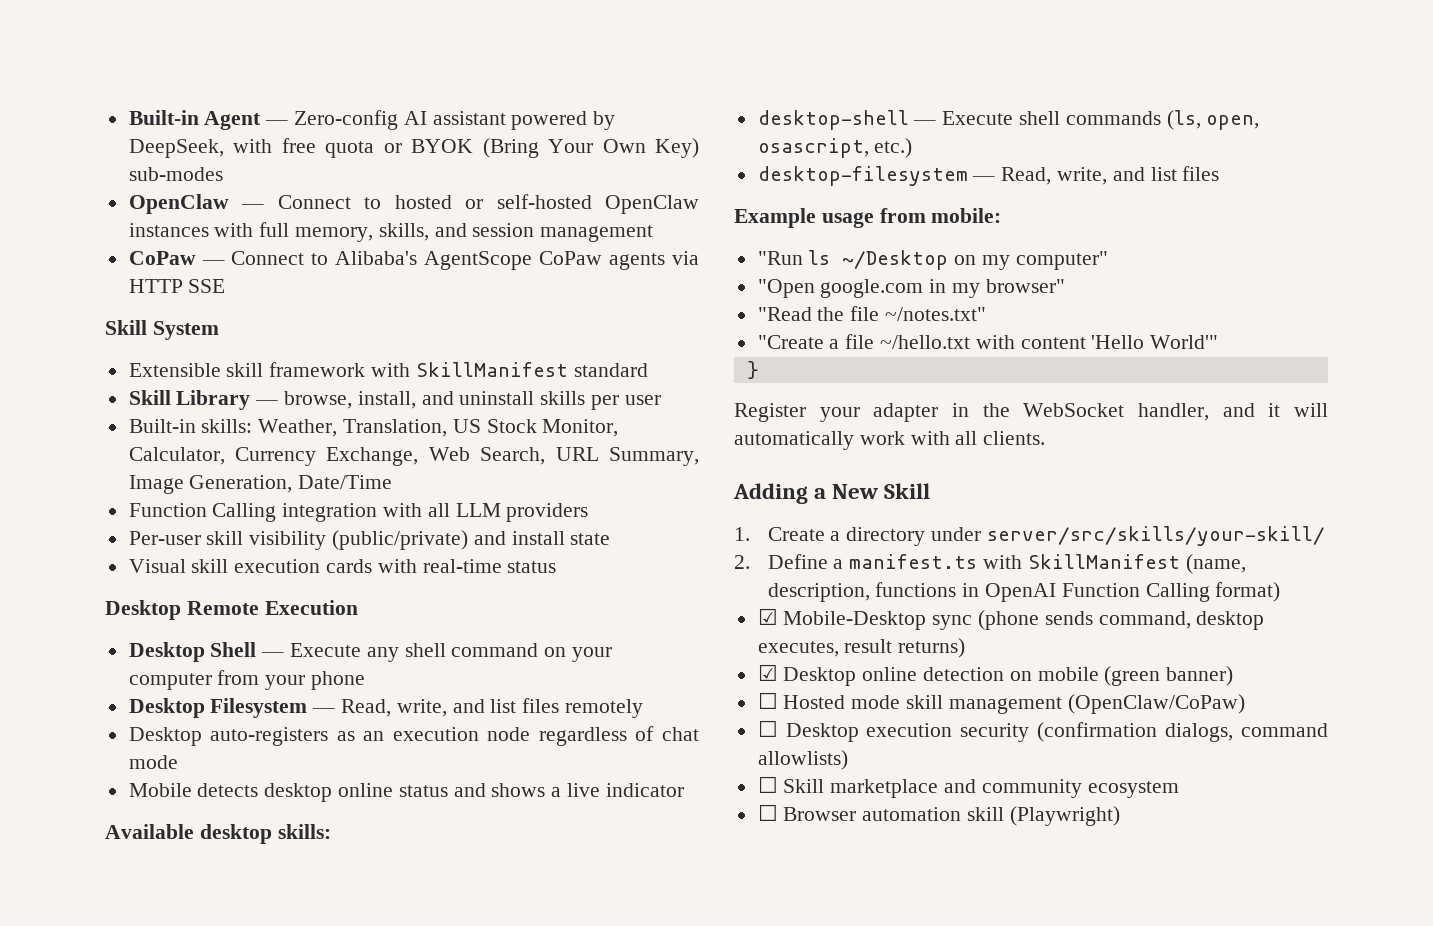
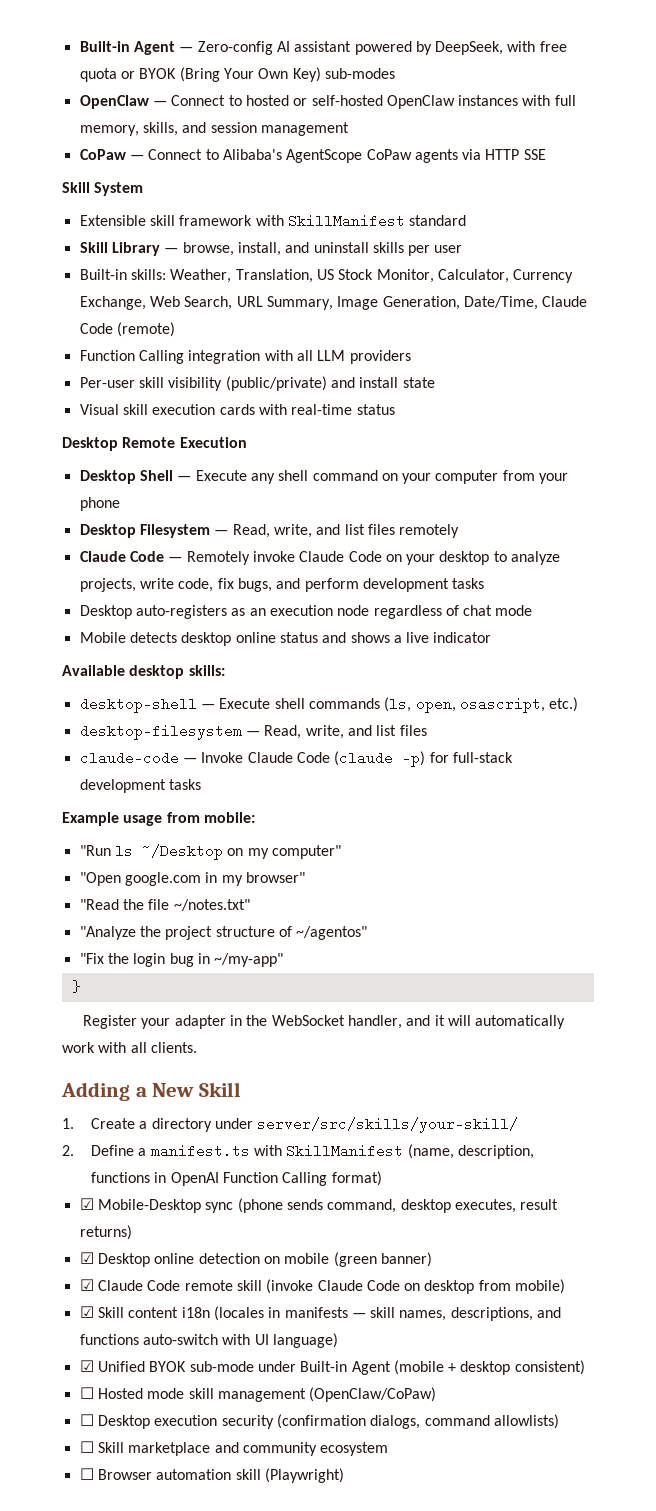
[298,475,393,489] Date/Time -> [463,296,588,310] [79,322,175,337] Date/Time, Claude Code (remote)
(644, 708) none -> [79,551,561,565] [79,578,485,592] // Claude Code — Remotely invoke Claude Code on your desktop to analyze projects, write code, fix bugs, and perform development tasks
(1220, 173) none -> [79,751,513,767] [79,779,201,793] // claude-code — Invoke Claude Code (claude -p) for full-stack development tasks
[757,334,1219,349] "Create a file ~/hello.txt with content 'Hello World'" -> [79,926,368,940] [79,953,284,967] "Analyze the project structure of ~/agentos" // "Fix the login bug in ~/my-app"
(1234, 676) none -> [79,1279,566,1294] [79,1306,562,1321] [79,1333,338,1348] [79,1360,585,1375] // ☑ Claude Code remote skill (invoke Claude Code on desktop from mobile) // ☑ Skill content i18n (locales in manifests — skill names, descriptions, and functions auto-switch with UI language) // ☑ Unified BYOK sub-mode under Built-in Agent (mobile + desktop consistent)

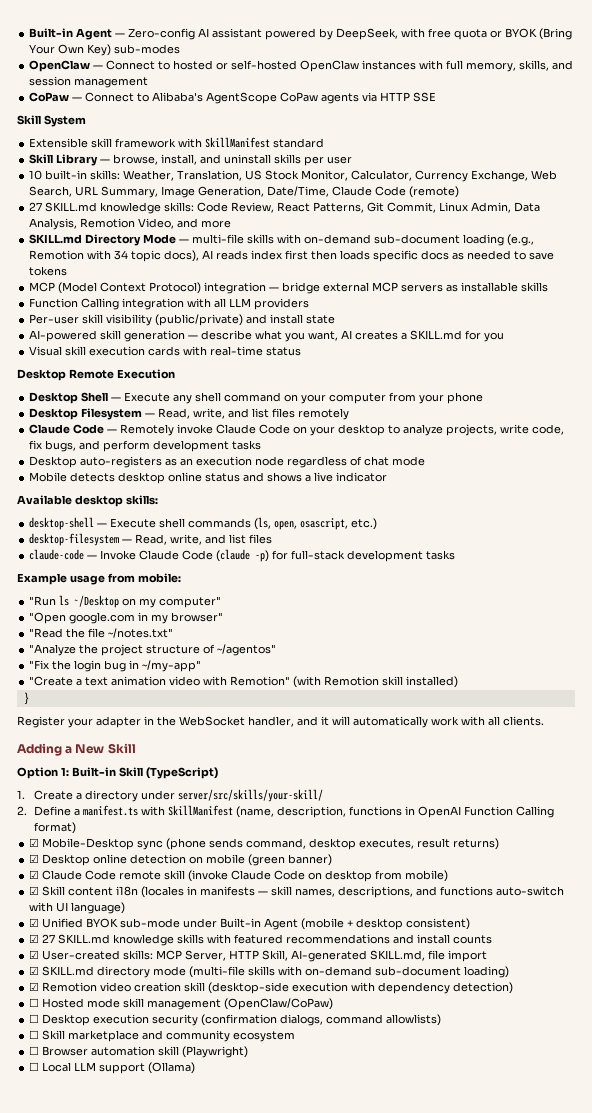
[79,269,127,280] Built-in -> [29,170,88,180] 10 built-in
(175, 329) none -> [29,202,541,214] [29,218,232,230] [29,234,535,246] [29,250,555,262] [29,266,68,276] [29,282,549,294] // 27 SKILL.md knowledge skills: Code Review, React Patterns, Git Commit, Linux Admin, Data Analysis, Remotion Video, and more // SKILL.md Directory Mode — multi-file skills with on-demand sub-document loading (e.g., Remotion with 34 topic docs), AI reads index first then loads specific docs as needed to save tokens // MCP (Model Context Protocol) integration — bridge external MCP servers as installable skills
(435, 382) none -> [29,330,505,342] // AI-powered skill generation — describe what you want, AI creates a SKILL.md for you
(284, 960) none -> [29,676,459,688] // "Create a text animation video with Remotion" (with Remotion skill installed)
(241, 1089) none -> [17,767,218,779] // Option 1: Built-in Skill (TypeScript)
(585, 1367) none -> [29,934,493,946] [29,950,488,962] [29,966,510,978] [29,982,514,994] // ☑ 27 SKILL.md knowledge skills with featured recommendations and install counts // ☑ User-created skills: MCP Server, HTTP Skill, AI-generated SKILL.md, file import // ☑ SKILL.md directory mode (multi-file skills with on-demand sub-document loading) // ☑ Remotion video creation skill (desktop-side execution with dependency detection)
(344, 1475) none -> [29,1062,196,1074] // ☐ Local LLM support (Ollama)

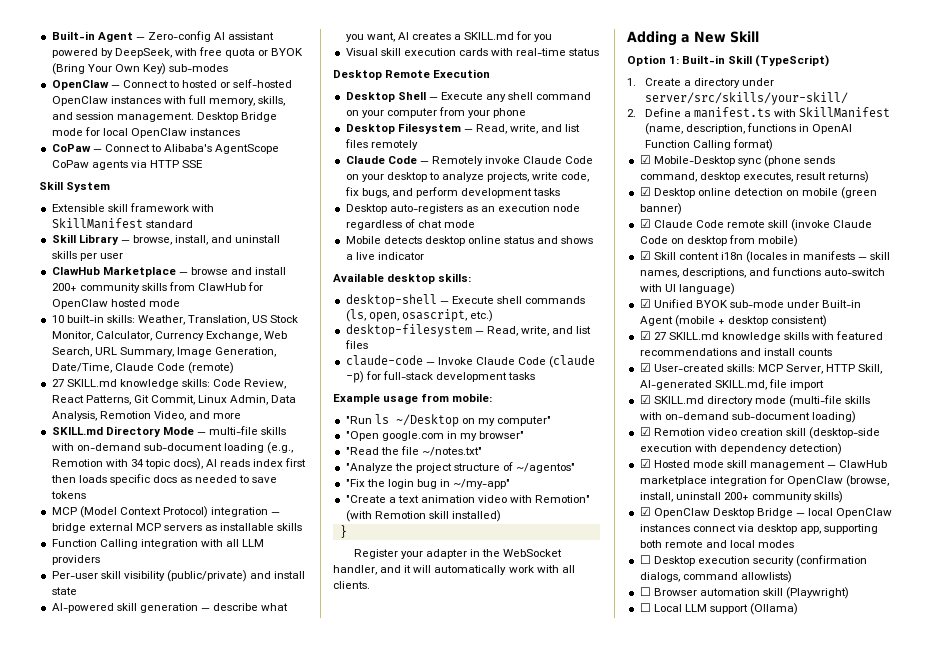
[74,77,149,88] management -> [116,112,278,122] [51,127,241,138] management. Desktop Bridge mode for local OpenClaw instances
(353, 160) none -> [51,267,287,277] [51,282,264,293] [51,299,180,309] // ClawHub Marketplace — browse and install 200+ community skills from ClawHub for OpenClaw hosted mode
[29,998,40,1007] ☐ -> [639,459,651,468] ☑
[224,998,334,1010] (OpenClaw/CoPaw) -> [827,460,888,468] [639,475,890,487] [639,491,844,503] [639,507,893,518] [639,524,879,534] [639,540,795,548] — ClawHub marketplace integration for OpenClaw (browse, install, uninstall 200+ community skills) // ☑ OpenClaw Desktop Bridge — local OpenClaw instances connect via desktop app, supporting both remote and local modes
[29,1030,296,1042] // ☐ Skill marketplace and community ecosystem -> (792, 577) none

